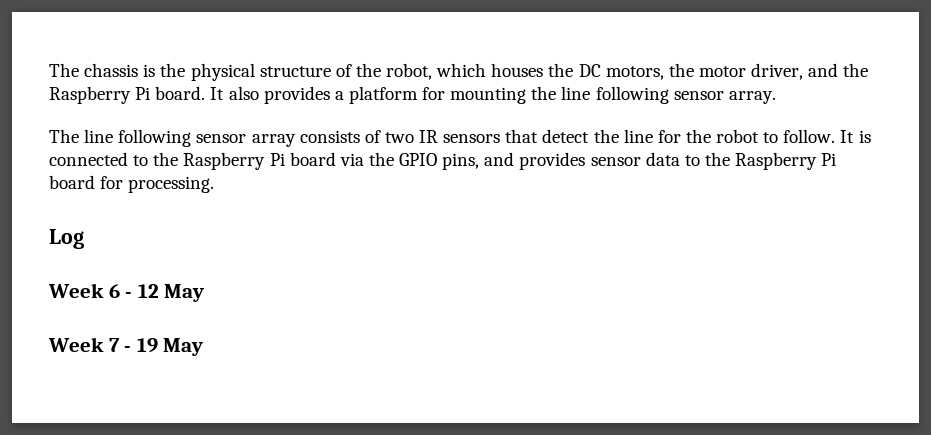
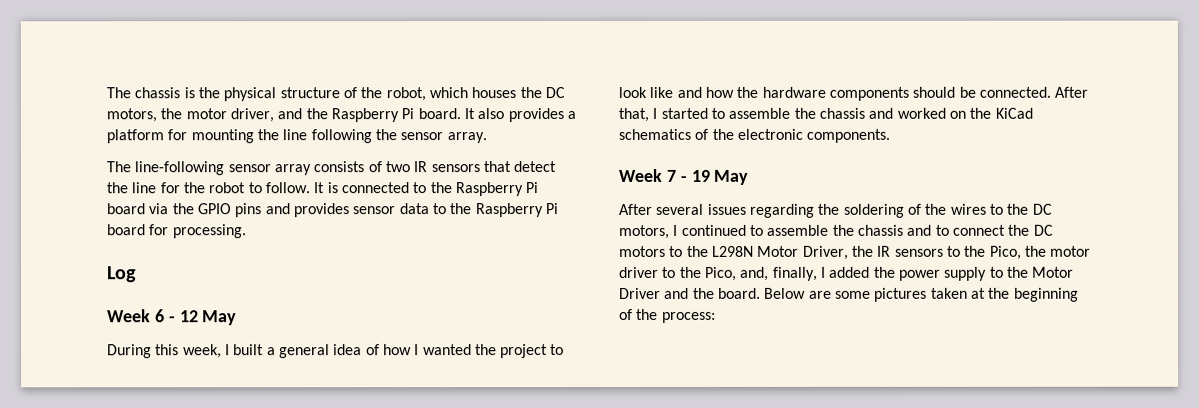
(669, 95) none -> [374,129,397,141] the
[84,129,192,147] line following -> [134,161,225,176] line-following
[442,153,480,170] pins, -> [234,203,263,218] pins
(205, 293) none -> [107,344,565,359] [618,86,1089,101] [618,107,1033,122] [618,128,891,143] // During this week, I built a general idea of how I wanted the project to look like and how the hardware components should be connected. After that, I started to assemble the chassis and worked on the KiCad schematics of the electronic components.
(204, 347) none -> [618,203,1053,218] [619,224,1054,239] [619,245,1092,260] [619,266,1075,281] [619,287,1079,302] [619,308,716,323] // After several issues regarding the soldering of the wires to the DC motors, I continued to assemble the chassis and to connect the DC motors to the L298N Motor Driver, the IR sensors to the Pico, the motor driver to the Pico, and, finally, I added the power supply to the Motor Driver and the board. Below are some pictures taken at the beginning of the process:

